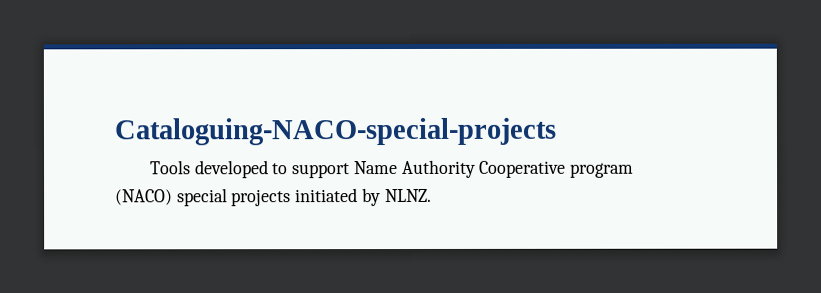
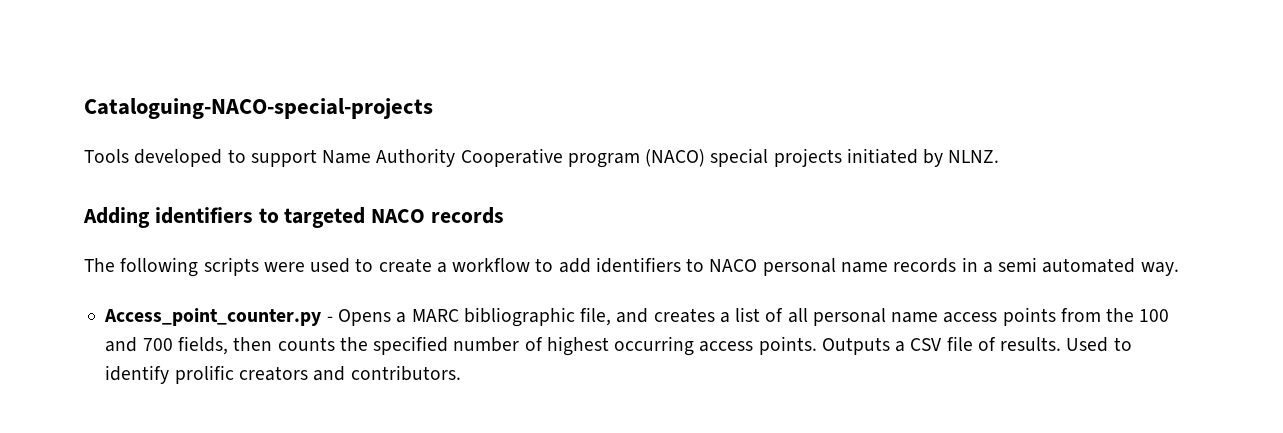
(432, 195) none -> [83,207,505,228] [84,257,1179,277] [104,307,1170,327] [105,336,1132,356] [105,365,461,384] // Adding identifiers to targeted NACO records // The following scripts were used to create a workflow to add identifiers to NACO personal name records in a semi automated way. // Access_point_counter.py - Opens a MARC bibliographic file, and creates a list of all personal name access points from the 100 and 700 fields, then counts the specified number of highest occurring access points. Outputs a CSV file of results. Used to identify prolific creators and contributors.

